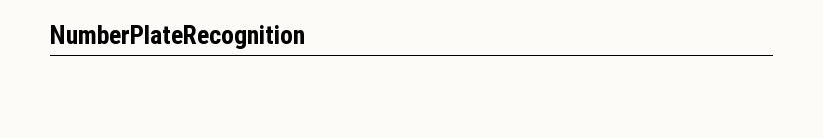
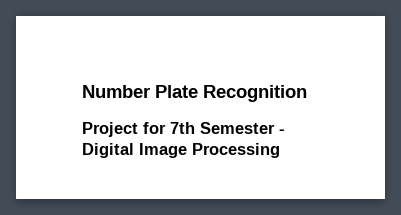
[50,25,305,49] NumberPlateRecognition -> [82,85,307,102] [82,122,285,137] [82,143,280,158] Number Plate Recognition // Project for 7th Semester - Digital Image Processing

